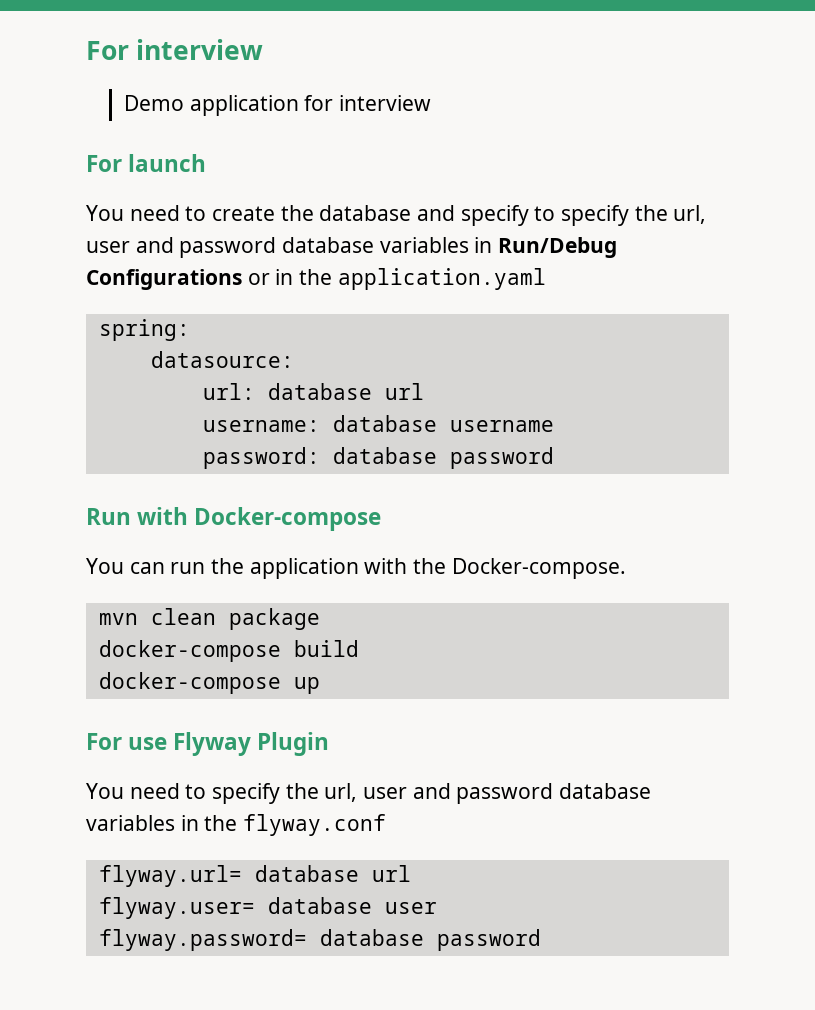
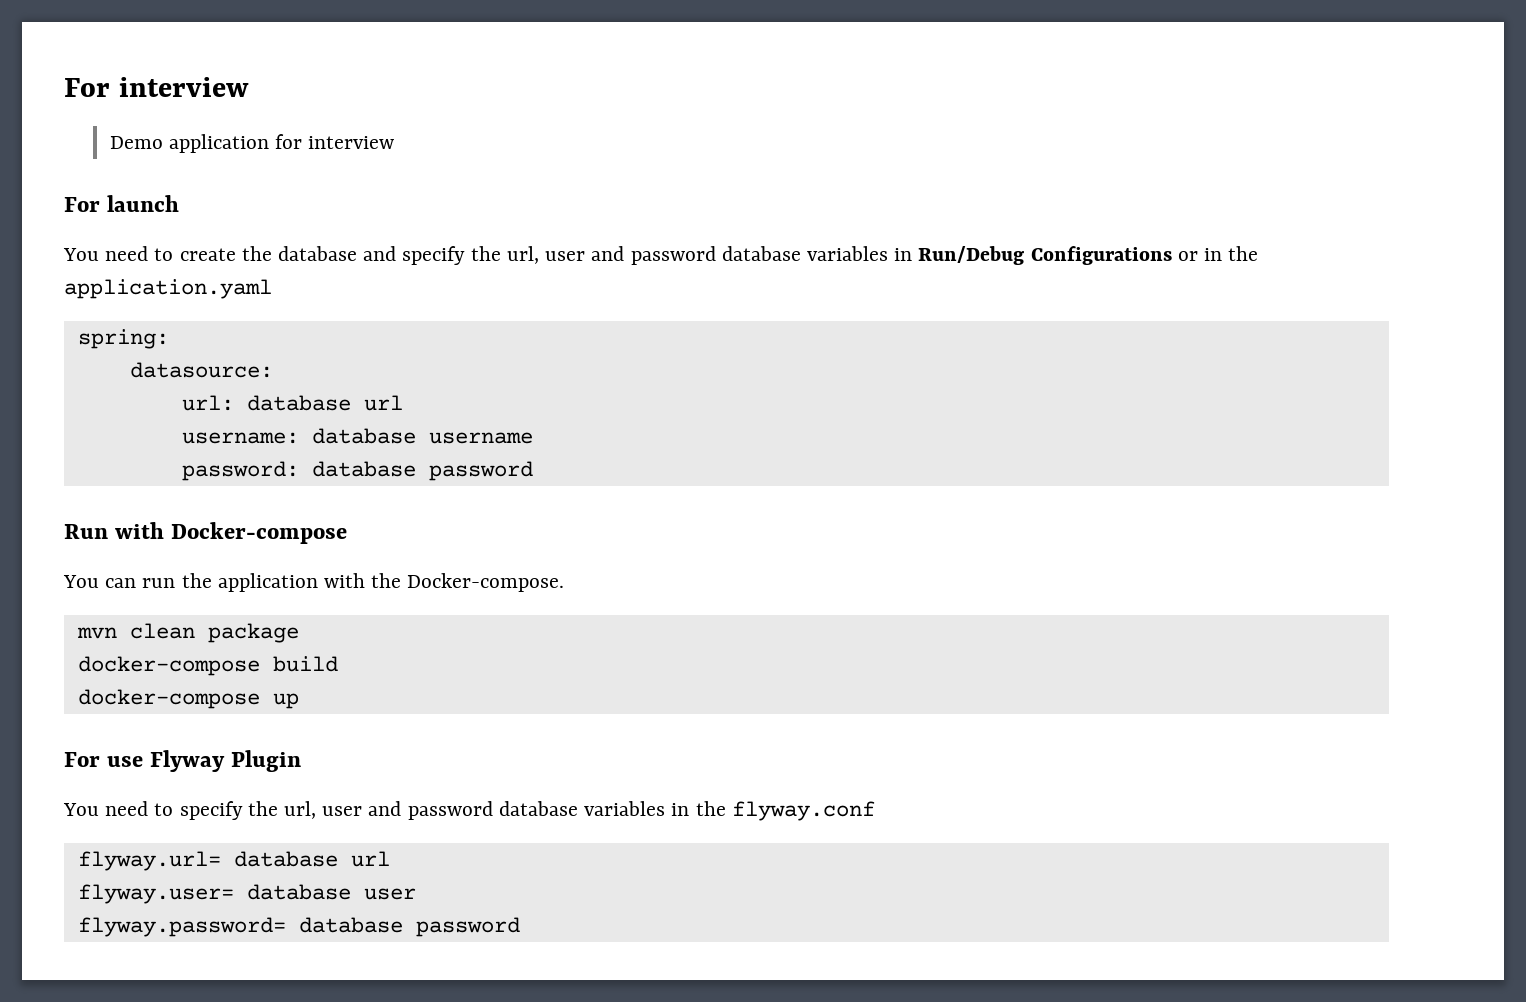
[534,205,630,226] to specify -> (466, 255) none

